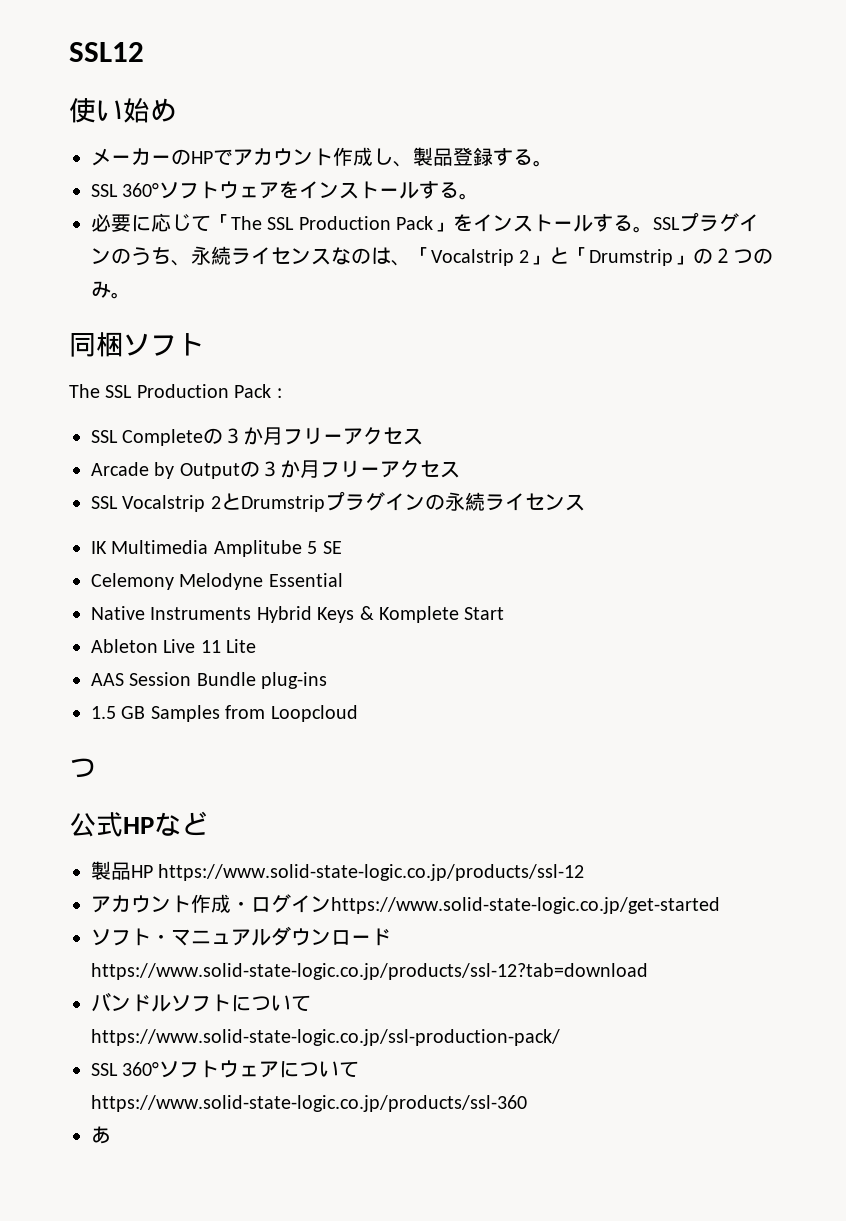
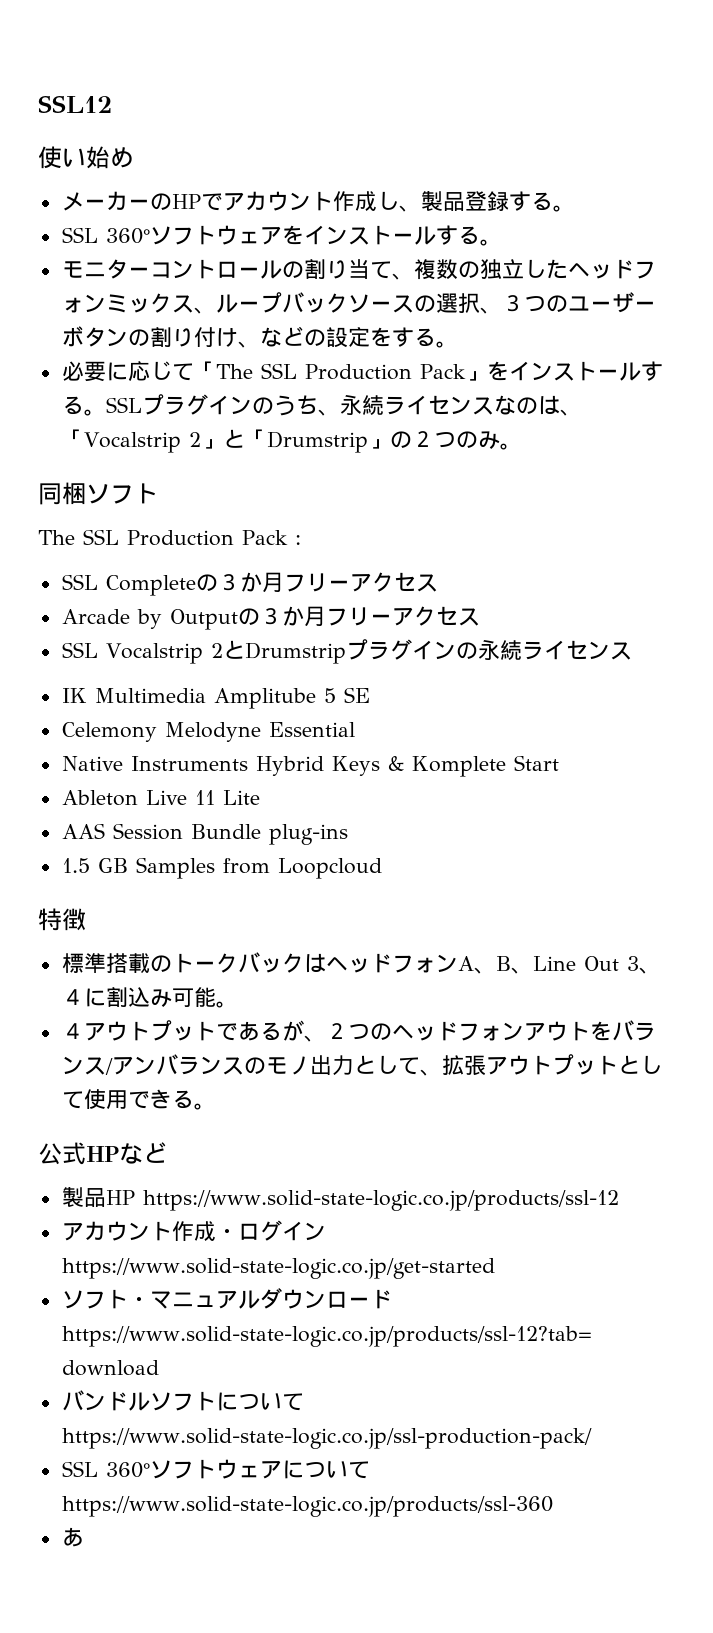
(480, 196) none -> [61,259,656,280] [61,292,656,314] [61,326,458,348] // モニターコントロールの割り当て、複数の独立したヘッドフォンミックス、ループバックソースの選択、３つのユーザーボタンの割り付け、などの設定をする。
[69,758,96,778] つ -> [38,908,86,931] [61,952,661,974] [61,987,238,1008] [61,1020,656,1042] [61,1054,662,1076] [61,1089,216,1110] 特徴 // 標準搭載のトークバックはヘッドフォンA、B、Line Out 3、４に割込み可能。 // ４アウトプットであるが、２つのヘッドフォンアウトをバランス/アンバランスのモノ出力として、拡張アウトプットとして使用できる。

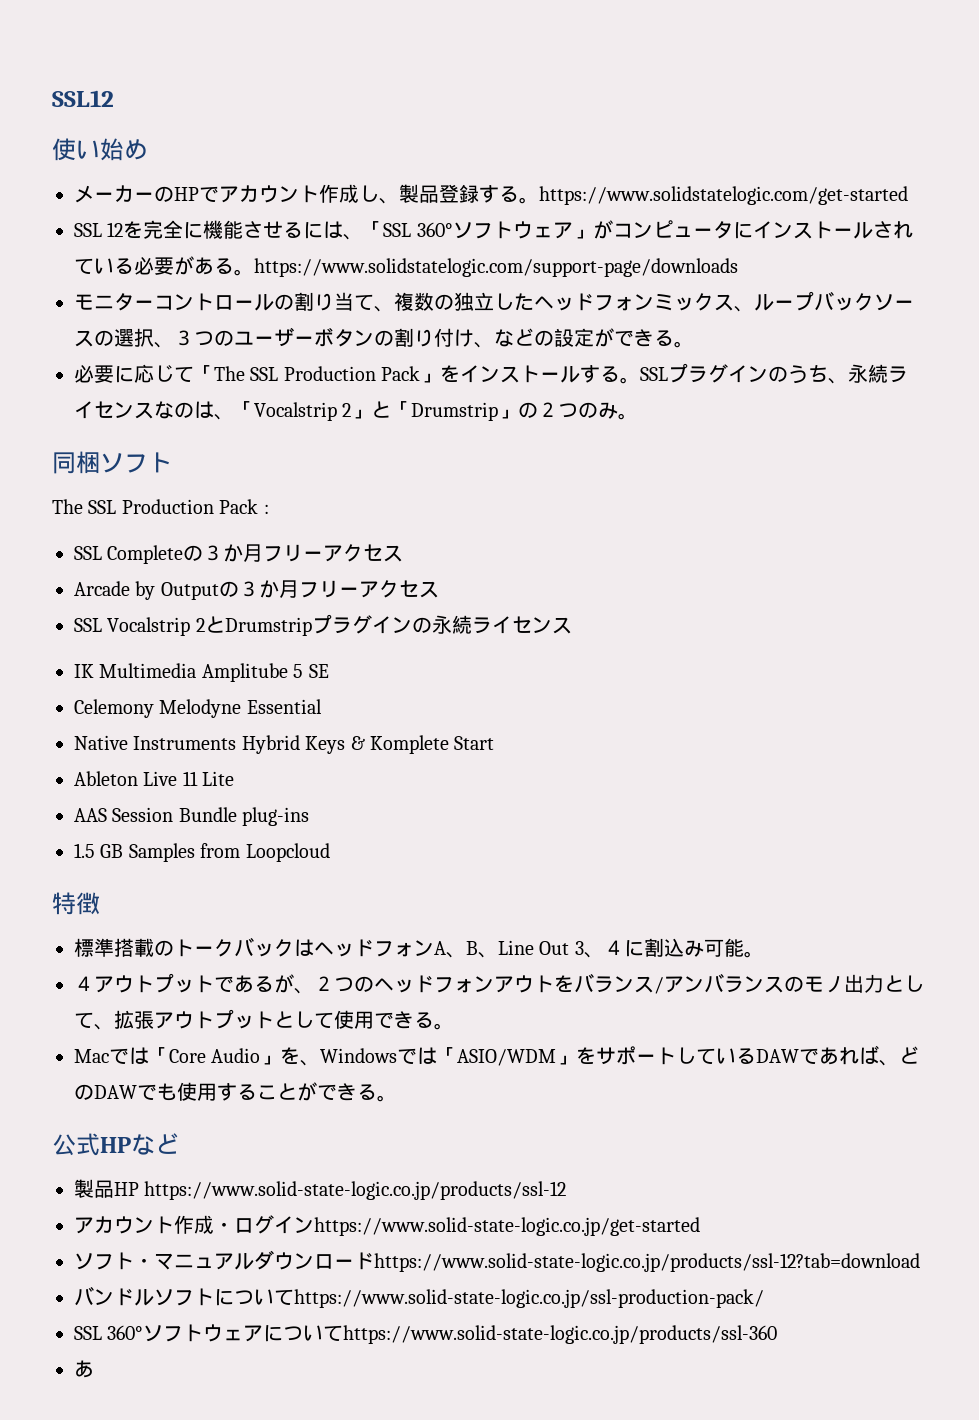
[61,225,502,246] // SSL 360°ソフトウェアをインストールする。 -> [539,186,908,205] [74,220,913,240] [74,256,738,277] https://www.solidstatelogic.com/get-started // SSL 12を完全に機能させるには、「SSL 360°ソフトウェア」がコンピュータにインストールされている必要がある。https://www.solidstatelogic.com/support-page/downloads
[369,327,414,347] をす -> [594,328,654,347] ができ
(216, 1106) none -> [74,1045,920,1066] [74,1082,397,1102] // Macでは「Core Audio」を、Windowsでは「ASIO/WDM」をサポートしているDAWであれば、どのDAWでも使用することができる。

